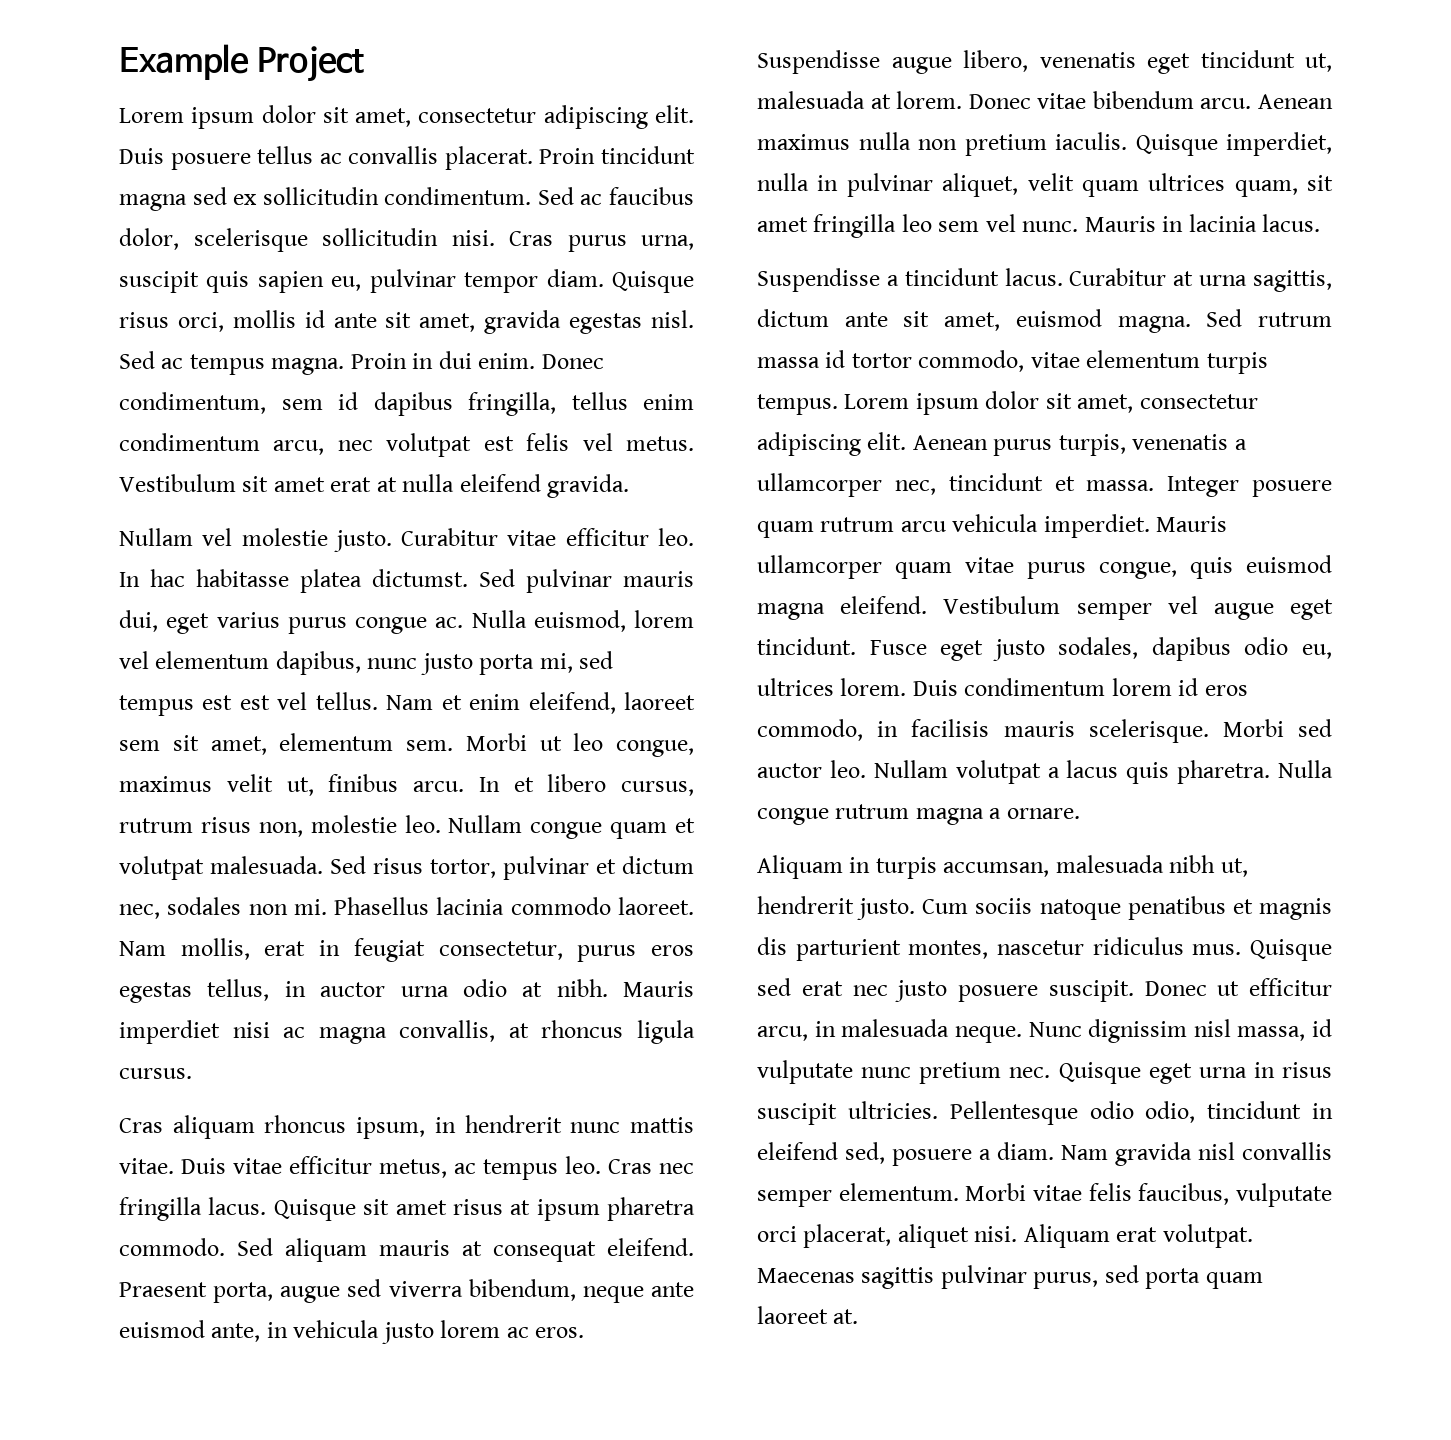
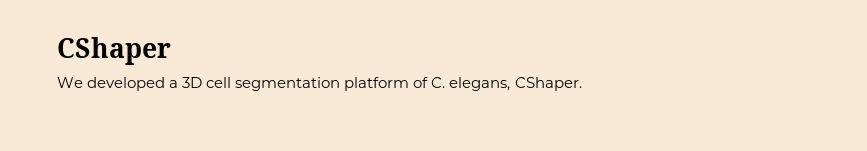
[119,44,364,82] [119,105,694,129] [119,146,695,170] [119,187,694,211] [119,228,694,252] [119,269,694,293] [119,310,694,334] [119,351,604,375] [119,392,694,416] [119,433,694,457] [119,474,630,498] [119,528,694,552] [119,569,694,593] [119,610,694,634] [119,651,614,675] [119,692,695,716] [119,733,694,757] [119,774,694,796] [119,815,695,839] [119,856,694,880] [119,897,694,919] [119,938,694,962] [119,979,694,1003] [119,1020,695,1044] [119,1068,192,1079] [119,1115,694,1139] [119,1156,694,1180] [119,1197,695,1221] [119,1238,694,1262] [119,1279,694,1303] [119,1320,585,1344] [757,50,1332,74] [757,91,1333,109] [757,132,1332,156] [757,173,1333,197] [757,214,1321,238] [757,268,1332,292] [757,309,1332,333] [757,350,1268,374] [757,391,1258,415] [757,432,1247,456] [757,473,1332,497] [757,514,1228,538] [757,555,1332,579] [757,596,1333,620] [757,637,1332,661] [757,678,1248,696] [757,719,1332,743] [757,760,1333,784] [757,804,1080,825] [757,855,1248,879] [757,896,1332,920] [757,937,1332,961] [757,978,1332,1002] [757,1019,1332,1043] [757,1060,1332,1084] [757,1101,1333,1125] [757,1142,1332,1166] [757,1183,1332,1207] [757,1224,1253,1248] [757,1265,1263,1289] [757,1306,859,1324] Example Project // Lorem ipsum dolor sit amet, consectetur adipiscing elit. Duis posuere tellus ac convallis placerat. Proin tincidunt magna sed ex sollicitudin condimentum. Sed ac faucibus dolor, scelerisque sollicitudin nisi. Cras purus urna, suscipit quis sapien eu, pulvinar tempor diam. Quisque risus orci, mollis id ante sit amet, gravida egestas nisl. Sed ac tempus magna. Proin in dui enim. Donec condimentum, sem id dapibus fringilla, tellus enim condimentum arcu, nec volutpat est felis vel metus. Vestibulum sit amet erat at nulla eleifend gravida. // Nullam vel molestie justo. Curabitur vitae efficitur leo. In hac habitasse platea dictumst. Sed pulvinar mauris dui, eget varius purus congue ac. Nulla euismod, lorem vel elementum dapibus, nunc justo porta mi, sed tempus est est vel tellus. Nam et enim eleifend, laoreet sem sit amet, elementum sem. Morbi ut leo congue, maximus velit ut, finibus arcu. In et libero cursus, rutrum risus non, molestie leo. Nullam congue quam et volutpat malesuada. Sed risus tortor, pulvinar et dictum nec, sodales non mi. Phasellus lacinia commodo laoreet. Nam mollis, erat in feugiat consectetur, purus eros egestas tellus, in auctor urna odio at nibh. Mauris imperdiet nisi ac magna convallis, at rhoncus ligula cursus. // Cras aliquam rhoncus ipsum, in hendrerit nunc mattis vitae. Duis vitae efficitur metus, ac tempus leo. Cras nec fringilla lacus. Quisque sit amet risus at ipsum pharetra commodo. Sed aliquam mauris at consequat eleifend. Praesent porta, augue sed viverra bibendum, neque ante euismod ante, in vehicula justo lorem ac eros. Suspendisse augue libero, venenatis eget tincidunt ut, malesuada at lorem. Donec vitae bibendum arcu. Aenean maximus nulla non pretium iaculis. Quisque imperdiet, nulla in pulvinar aliquet, velit quam ultrices quam, sit amet fringilla leo sem vel nunc. Mauris in lacinia lacus. // Suspendisse a tincidunt lacus. Curabitur at urna sagittis, dictum ante sit amet, euismod magna. Sed rutrum massa id tortor commodo, vitae elementum turpis tempus. Lorem ipsum dolor sit amet, consectetur adipiscing elit. Aenean purus turpis, venenatis a ullamcorper nec, tincidunt et massa. Integer posuere quam rutrum arcu vehicula imperdiet. Mauris ullamcorper quam vitae purus congue, quis euismod magna eleifend. Vestibulum semper vel augue eget tincidunt. Fusce eget justo sodales, dapibus odio eu, ultrices lorem. Duis condimentum lorem id eros commodo, in facilisis mauris scelerisque. Morbi sed auctor leo. Nullam volutpat a lacus quis pharetra. Nulla congue rutrum magna a ornare. // Aliquam in turpis accumsan, malesuada nibh ut, hendrerit justo. Cum sociis natoque penatibus et magnis dis parturient montes, nascetur ridiculus mus. Quisque sed erat nec justo posuere suscipit. Donec ut efficitur arcu, in malesuada neque. Nunc dignissim nisl massa, id vulputate nunc pretium nec. Quisque eget urna in risus suscipit ultricies. Pellentesque odio odio, tincidunt in eleifend sed, posuere a diam. Nam gravida nisl convallis semper elementum. Morbi vitae felis faucibus, vulputate orci placerat, aliquet nisi. Aliquam erat volutpat. Maecenas sagittis pulvinar purus, sed porta quam laoreet at. -> [57,37,171,65] [57,77,582,91] CShaper // We developed a 3D cell segmentation platform of C. elegans, CShaper.

